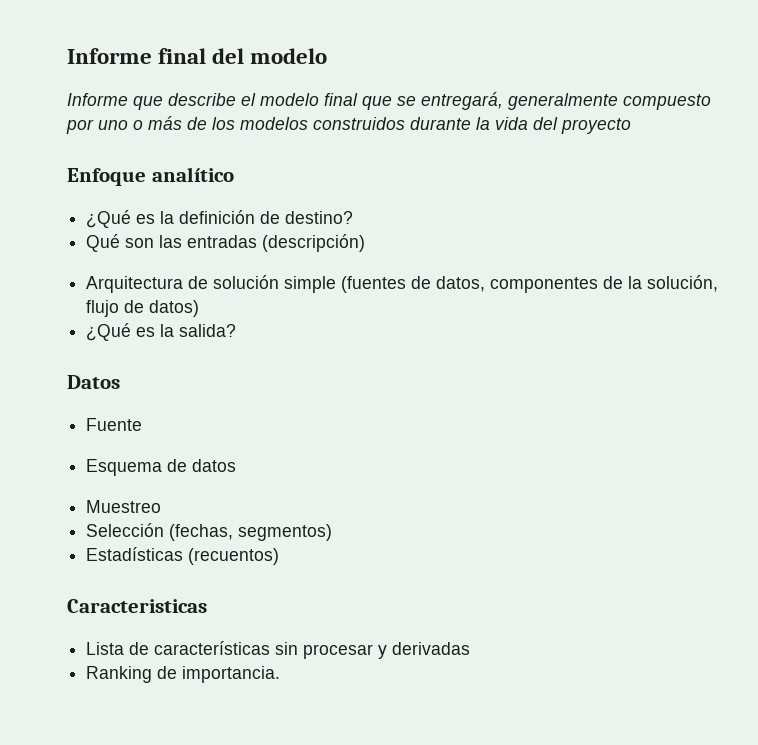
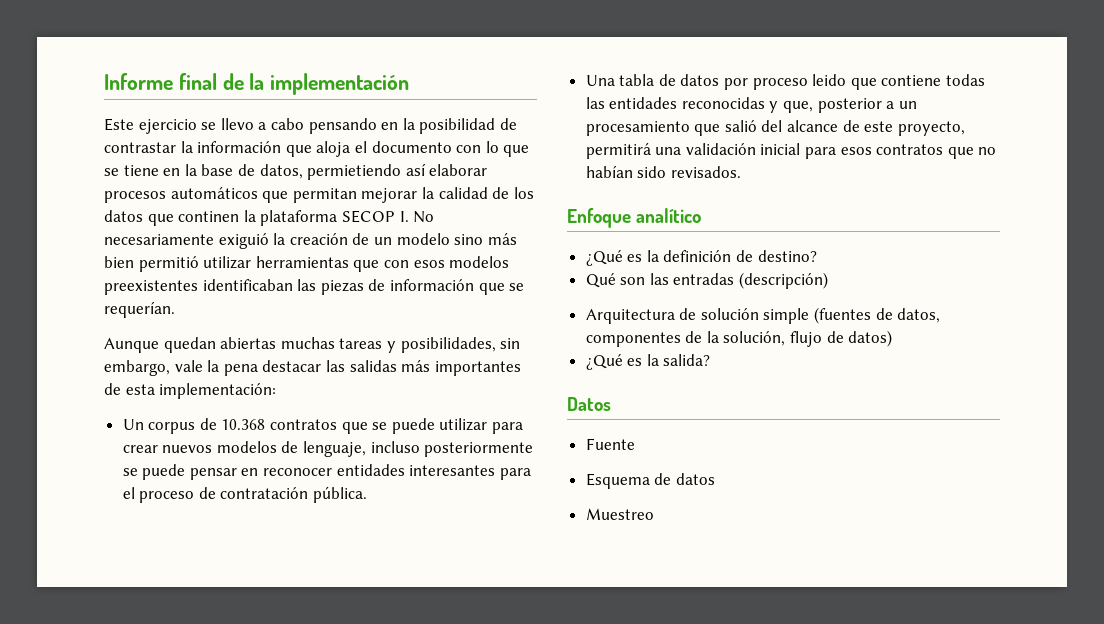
[212,48,328,64] [67,92,711,110] [66,116,631,134] del modelo // Informe que describe el modelo final que se entregará, generalmente compuesto por uno o más de los modelos construidos durante la vida del proyecto -> [222,73,410,95] [104,118,517,134] [104,141,530,157] [104,163,488,180] [104,187,534,203] [104,210,435,226] [104,233,517,249] [104,256,510,272] [104,279,525,295] [104,301,175,318] [104,337,521,353] [104,360,521,376] [104,383,277,399] [122,418,524,434] [122,441,534,457] [122,464,531,480] [122,486,368,503] [585,74,986,90] [585,97,917,113] [585,120,965,136] [585,143,997,159] [585,165,741,178] de la implementación // Este ejercicio se llevo a cabo pensando en la posibilidad de contrastar la información que aloja el documento con lo que se tiene en la base de datos, permietiendo así elaborar procesos automáticos que permitan mejorar la calidad de los datos que continen la plataforma SECOP I. No necesariamente exiguió la creación de un modelo sino más bien permitió utilizar herramientas que con esos modelos preexistentes identificaban las piezas de información que se requerían. // Aunque quedan abiertas muchas tareas y posibilidades, sin embargo, vale la pena destacar las salidas más importantes de esta implementación: // Un corpus de 10.368 contratos que se puede utilizar para crear nuevos modelos de lenguaje, incluso posteriormente se puede pensar en reconocer entidades interesantes para el proceso de contratación pública. // Una tabla de datos por proceso leido que contiene todas las entidades reconocidas y que, posterior a un procesamiento que salió del alcance de este proyecto, permitirá una validación inicial para esos contratos que no habían sido revisados.
[86,523,333,541] [86,547,280,565] [67,599,207,613] [86,641,471,659] [86,666,281,683] // Selección (fechas, segmentos) // Estadísticas (recuentos) // Caracteristicas // Lista de características sin procesar y derivadas // Ranking de importancia. -> (654, 514) none

